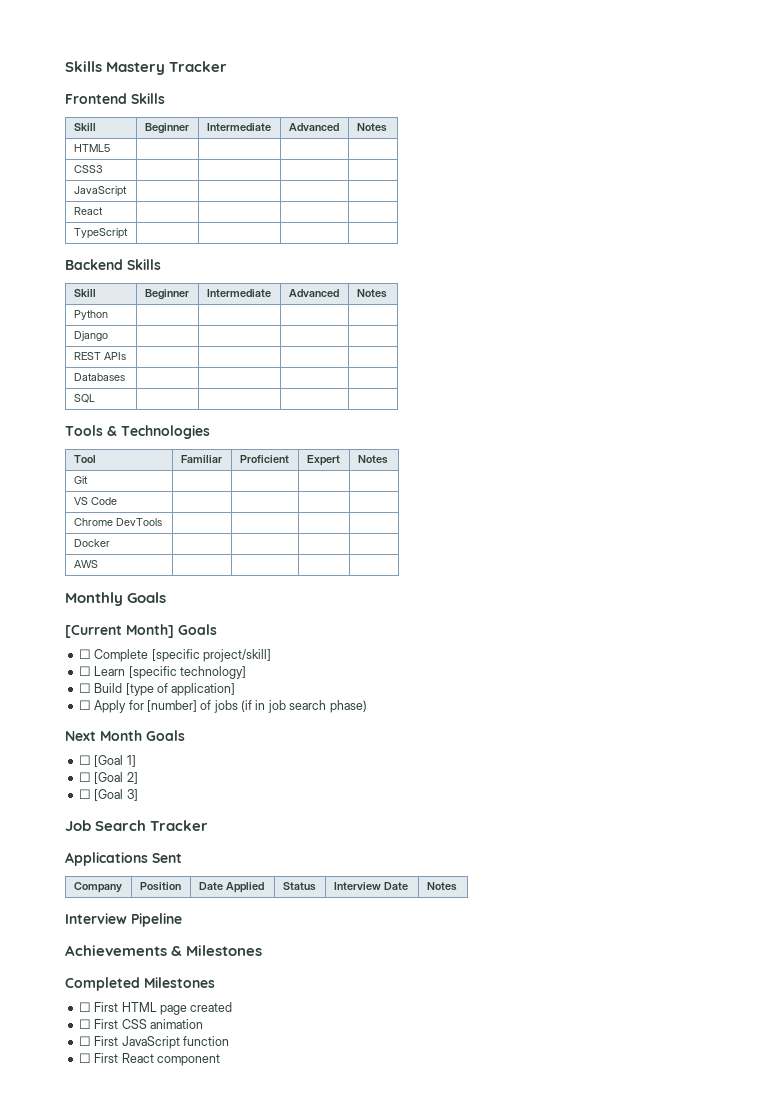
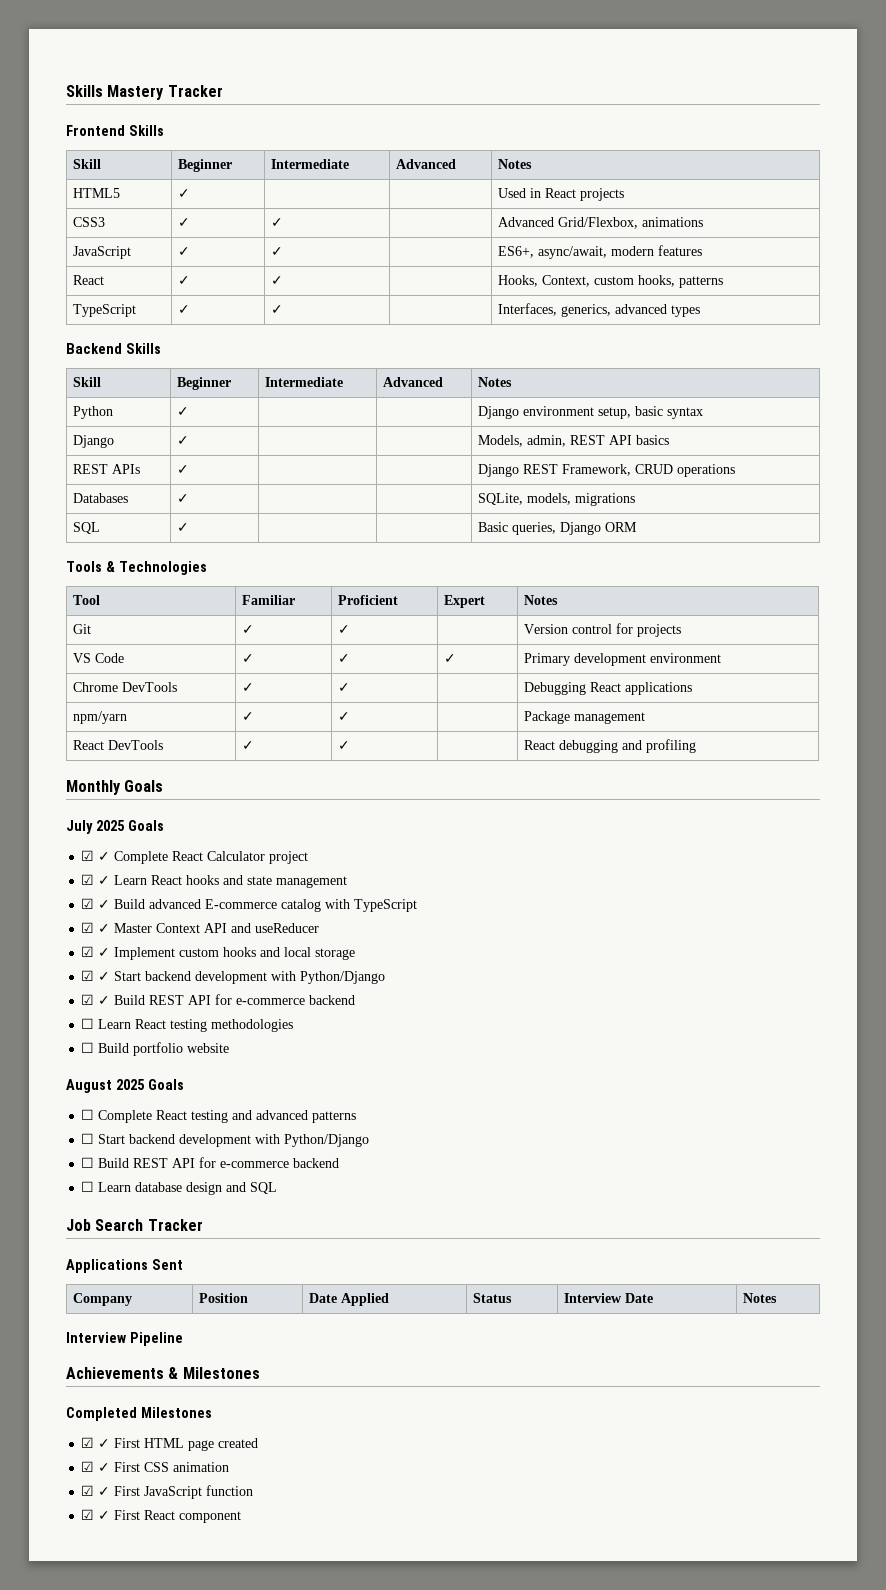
[73,165,103,173] [73,186,127,197] [73,207,103,215] [73,228,128,239] | | | // CSS3 | | | | // JavaScript | | | | // React | | | | // TypeScript | | | | -> [178,189,191,198] [498,188,625,201] [73,217,106,227] [178,218,191,227] [271,218,284,227] [498,217,704,229] [73,246,132,259] [178,247,191,256] [271,247,284,256] [498,245,703,259] [73,275,105,285] [178,276,191,285] [271,276,284,285] [498,275,724,288] [73,304,137,317] [178,305,191,314] [271,305,284,314] [498,303,701,317] ✓ | | | Used in React projects // CSS3 | ✓ | ✓ | | Advanced Grid/Flexbox, animations // JavaScript | ✓ | ✓ | | ES6+, async/await, modern features // React | ✓ | ✓ | | Hooks, Context, custom hooks, patterns // TypeScript | ✓ | ✓ | | Interfaces, generics, advanced types
[73,331,108,341] [73,352,126,360] [73,373,125,381] [73,394,95,403] | | | // Django | | | | // REST APIs | | | | // Databases | | | | // SQL | | | | -> [177,407,190,416] [478,406,704,419] [73,435,115,448] [177,436,190,445] [478,435,670,447] [73,464,141,474] [177,465,190,474] [478,464,736,477] [73,493,129,503] [177,494,190,503] [478,493,636,506] [73,522,101,534] [177,523,190,532] [478,522,638,535] ✓ | | | Django environment setup, basic syntax // Django | ✓ | | | Models, admin, REST API basics // REST APIs | ✓ | | | Django REST Framework, CRUD operations // Databases | ✓ | | | SQLite, models, migrations // SQL | ✓ | | | Basic queries, Django ORM
[73,497,117,505] [73,518,162,526] [73,539,110,547] [73,560,98,568] [65,592,167,606] [65,624,217,638] [78,649,271,662] [78,666,246,679] [78,683,236,696] [78,700,367,713] [65,730,185,741] [78,755,136,767] [78,772,138,784] [78,789,138,801] | | | // VS Code | | | | // Chrome DevTools | | | | // Docker | | | | // AWS | | | | // Monthly Goals // [Current Month] Goals // ☐ Complete [specific project/skill] // ☐ Learn [specific technology] // ☐ Build [type of application] // ☐ Apply for [number] of jobs (if in job search phase) // Next Month Goals // ☐ [Goal 1] // ☐ [Goal 2] // ☐ [Goal 3] -> [242,625,255,634] [338,625,351,634] [524,623,682,637] [73,653,125,663] [242,654,255,663] [338,654,351,663] [444,654,457,663] [524,653,722,666] [73,682,178,692] [242,683,255,692] [338,683,351,692] [524,682,693,695] [73,711,128,724] [242,712,255,721] [338,712,351,721] [524,711,646,724] [73,740,164,750] [242,741,255,750] [338,741,351,750] [524,739,697,753] [66,780,164,795] [66,820,164,834] [81,850,309,864] [81,874,348,888] [81,898,418,912] [81,922,320,933] [81,946,356,960] [81,970,386,984] [81,994,356,1005] [81,1018,294,1032] [81,1042,230,1056] [66,1079,184,1093] [81,1109,357,1123] [81,1133,370,1147] [81,1157,340,1168] [81,1181,278,1195] ✓ | ✓ | | Version control for projects // VS Code | ✓ | ✓ | ✓ | Primary development environment // Chrome DevTools | ✓ | ✓ | | Debugging React applications // npm/yarn | ✓ | ✓ | | Package management // React DevTools | ✓ | ✓ | | React debugging and profiling // Monthly Goals // July 2025 Goals // ☑ ✓ Complete React Calculator project // ☑ ✓ Learn React hooks and state management // ☑ ✓ Build advanced E-commerce catalog with TypeScript // ☑ ✓ Master Context API and useReducer // ☑ ✓ Implement custom hooks and local storage // ☑ ✓ Start backend development with Python/Django // ☑ ✓ Build REST API for e-commerce backend // ☐ Learn React testing methodologies // ☐ Build portfolio website // August 2025 Goals // ☐ Complete React testing and advanced patterns // ☐ Start backend development with Python/Django // ☐ Build REST API for e-commerce backend // ☐ Learn database design and SQL
[78,1002,91,1012] ☐ -> [81,1437,111,1448] ☑ ✓
[78,1019,91,1029] ☐ -> [81,1461,111,1472] ☑ ✓
[78,1036,91,1046] ☐ -> [81,1485,111,1496] ☑ ✓
[78,1053,91,1063] ☐ -> [81,1509,111,1520] ☑ ✓

